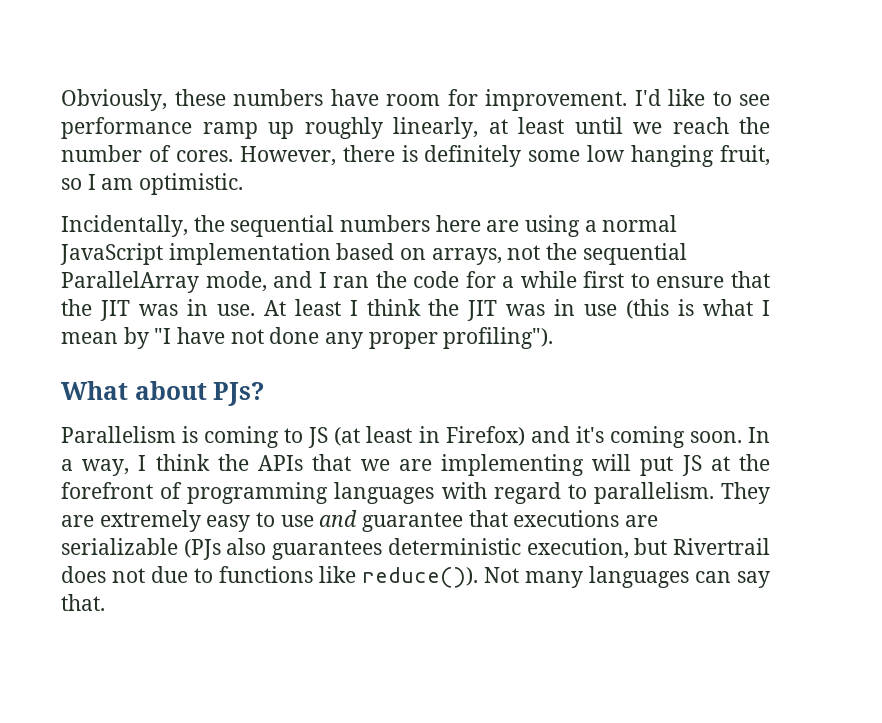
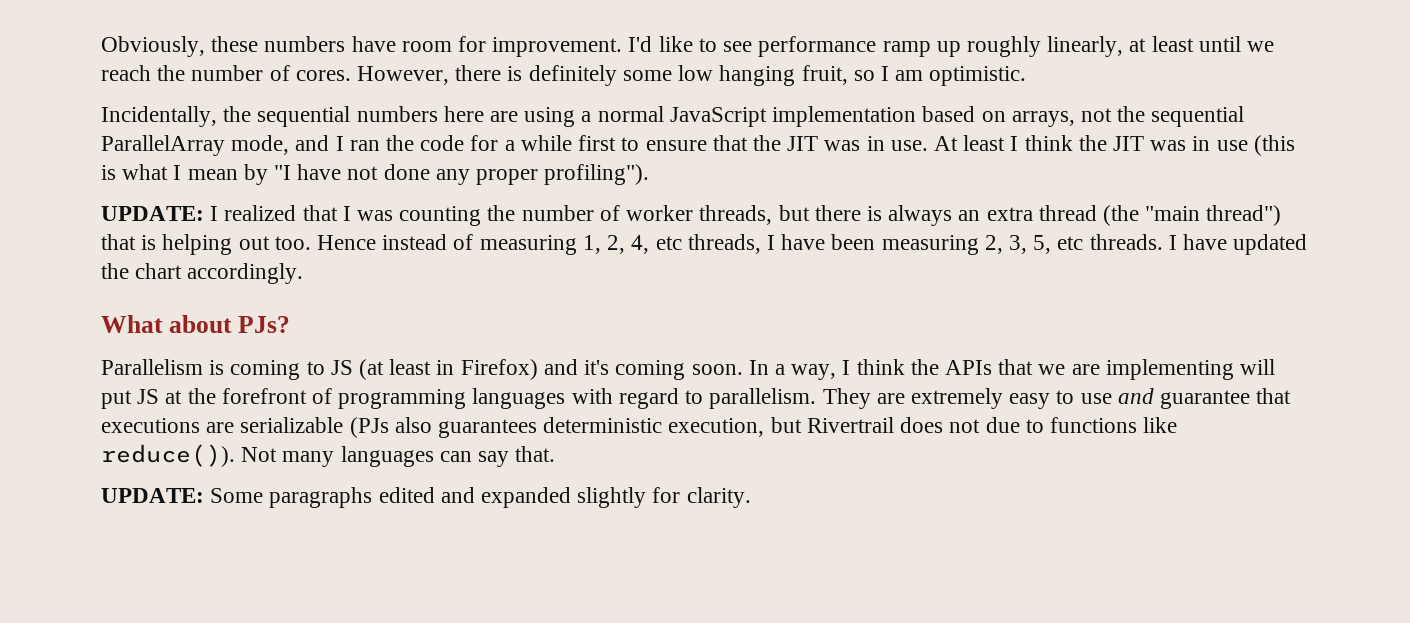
(554, 338) none -> [101,205,1282,226] [101,234,1308,255] [101,263,304,284] // UPDATE: I realized that I was counting the number of worker threads, but there is always an extra thread (the "main thread") that is helping out too. Hence instead of measuring 1, 2, 4, etc threads, I have been measuring 2, 3, 5, etc threads. I have updated the chart accordingly.
(105, 602) none -> [101,487,751,508] // UPDATE: Some paragraphs edited and expanded slightly for clarity.

